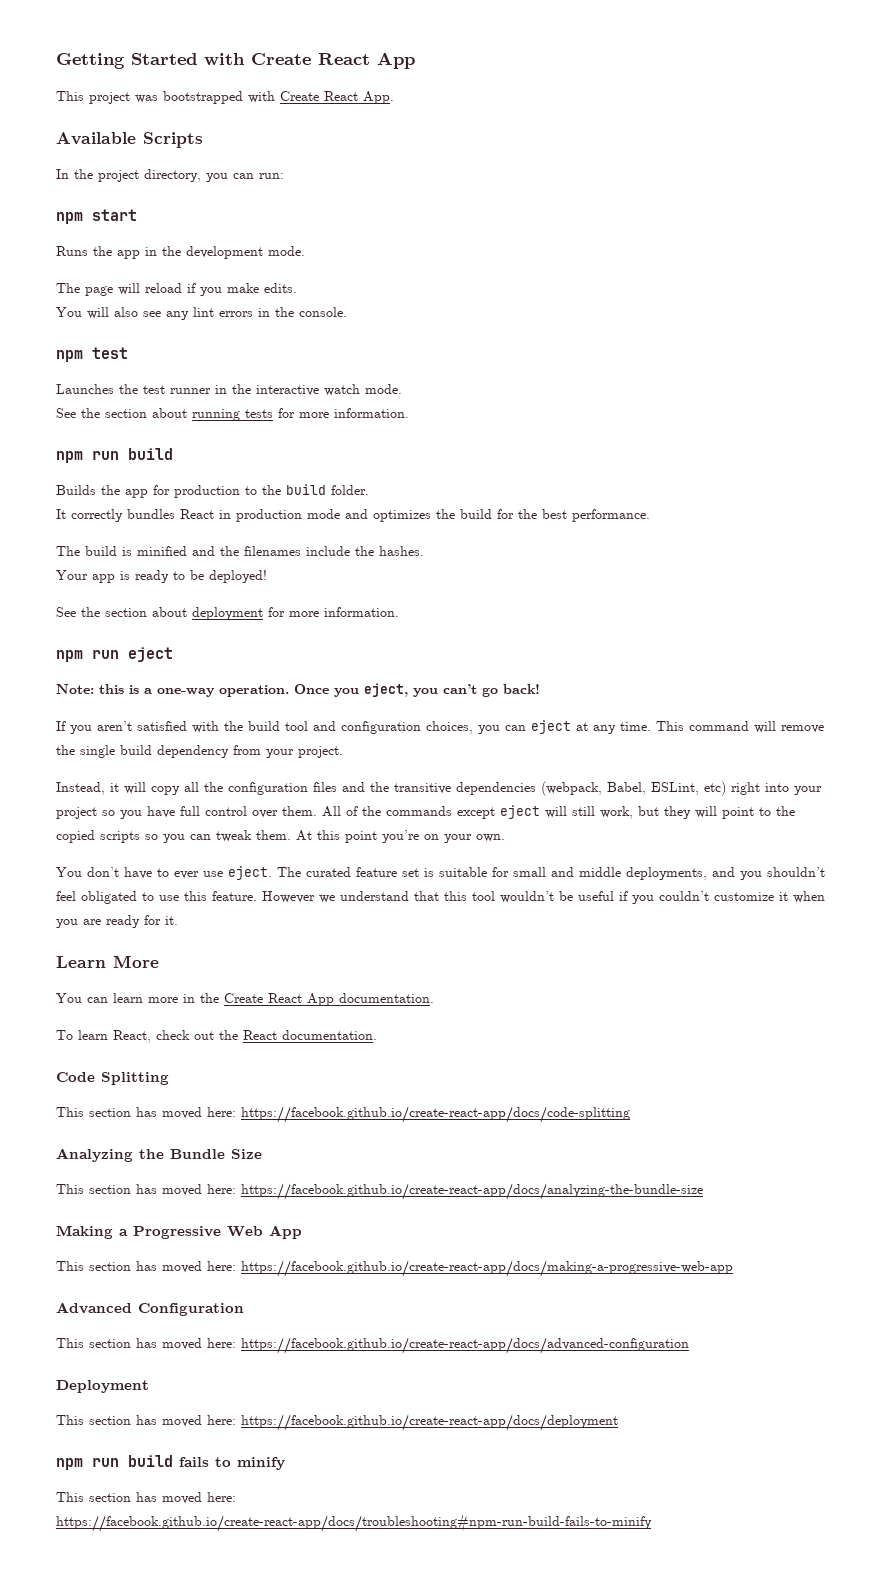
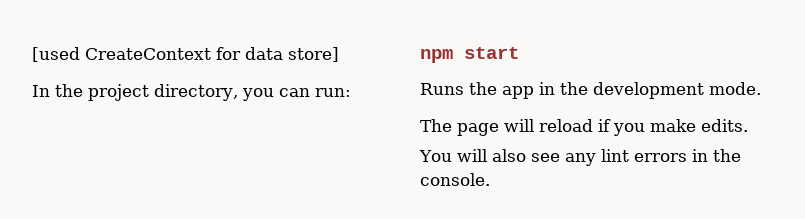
[56,52,415,69] [56,91,394,104] [56,132,203,148] Getting Started with Create React App // This project was bootstrapped with Create React App. // Available Scripts -> [32,47,339,62] [used CreateContext for data store]
[56,347,128,362] [56,384,402,396] [56,408,409,421] [56,448,173,463] [56,484,369,498] [56,509,650,522] [56,546,424,556] [56,570,267,583] [56,607,399,620] [56,647,173,662] [56,683,540,697] [56,720,824,734] [56,745,343,758] [56,781,822,796] [56,805,795,819] [56,830,505,843] [56,866,825,880] [56,891,825,904] [56,915,178,928] [56,955,159,968] [56,993,434,1006] [56,1030,377,1043] [56,1072,169,1085] [56,1106,630,1123] [56,1148,262,1162] [56,1183,703,1200] [56,1225,302,1239] [56,1260,733,1277] [56,1302,244,1316] [56,1337,689,1354] [56,1380,149,1393] [56,1414,618,1431] [56,1455,285,1470] [56,1492,236,1504] [56,1514,652,1532] // npm test // Launches the test runner in the interactive watch mode. // See the section about running tests for more information. // npm run build // Builds the app for production to the build folder. // It correctly bundles React in production mode and optimizes the build for the best performance. // The build is minified and the filenames include the hashes. // Your app is ready to be deployed! // See the section about deployment for more information. // npm run eject // Note: this is a one-way operation. Once you eject, you can’t go back! // If you aren’t satisfied with the build tool and configuration choices, you can eject at any time. This command will remove the single build dependency from your project. // Instead, it will copy all the configuration files and the transitive dependencies (webpack, Babel, ESLint, etc) right into your project so you have full control over them. All of the commands except eject will still work, but they will point to the copied scripts so you can tweak them. At this point you’re on your own. // You don’t have to ever use eject. The curated feature set is suitable for small and middle deployments, and you shouldn’t feel obligated to use this feature. However we understand that this tool wouldn’t be useful if you couldn’t customize it when you are ready for it. // Learn More // You can learn more in the Create React App documentation. // To learn React, check out the React documentation. // Code Splitting // This section has moved here: https://facebook.github.io/create-react-app/docs/code-splitting // Analyzing the Bundle Size // This section has moved here: https://facebook.github.io/create-react-app/docs/analyzing-the-bundle-size // Making a Progressive Web App // This section has moved here: https://facebook.github.io/create-react-app/docs/making-a-progressive-web-app // Advanced Configuration // This section has moved here: https://facebook.github.io/create-react-app/docs/advanced-configuration // Deployment // This section has moved here: https://facebook.github.io/create-react-app/docs/deployment // npm run build fails to minify // This section has moved here: https://facebook.github.io/create-react-app/docs/troubleshooting#npm-run-build-fails-to-minify -> (490, 179) none

